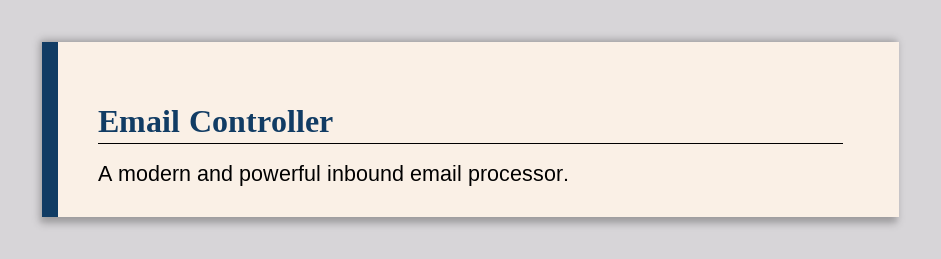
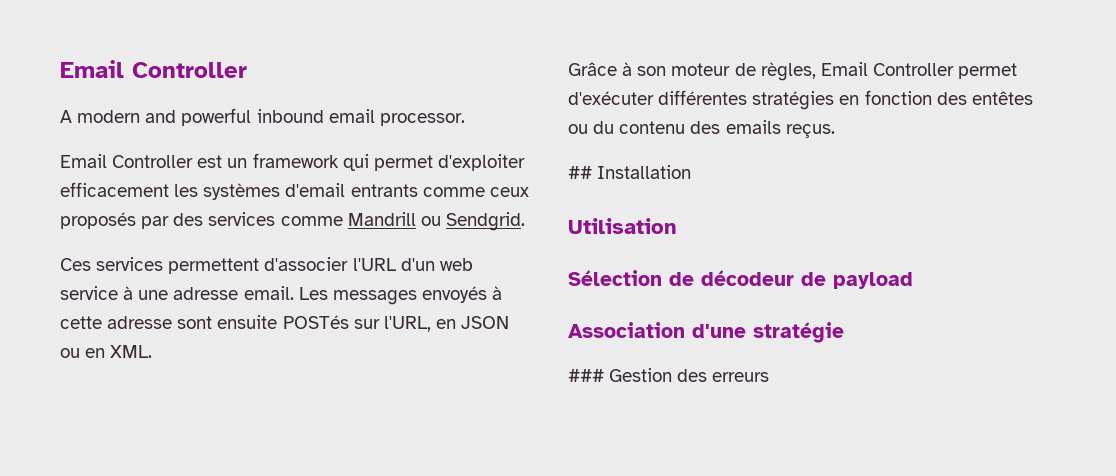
(569, 177) none -> [60,153,525,171] [60,182,529,200] [60,212,525,231] [60,257,473,274] [60,286,503,305] [60,315,510,332] [60,345,153,358] [568,62,1018,81] [568,90,1033,110] [568,120,835,138] [568,165,692,179] [568,218,677,234] [568,270,913,289] [568,322,844,343] [568,368,770,382] // Email Controller est un framework qui permet d'exploiter efficacement les systèmes d'email entrants comme ceux proposés par des services comme Mandrill ou Sendgrid. // Ces services permettent d'associer l'URL d'un web service à une adresse email. Les messages envoyés à cette adresse sont ensuite POSTés sur l'URL, en JSON ou en XML. // Grâce à son moteur de règles, Email Controller permet d'exécuter différentes stratégies en fonction des entêtes ou du contenu des emails reçus. // ## Installation // Utilisation // Sélection de décodeur de payload // Association d'une stratégie // ### Gestion des erreurs

